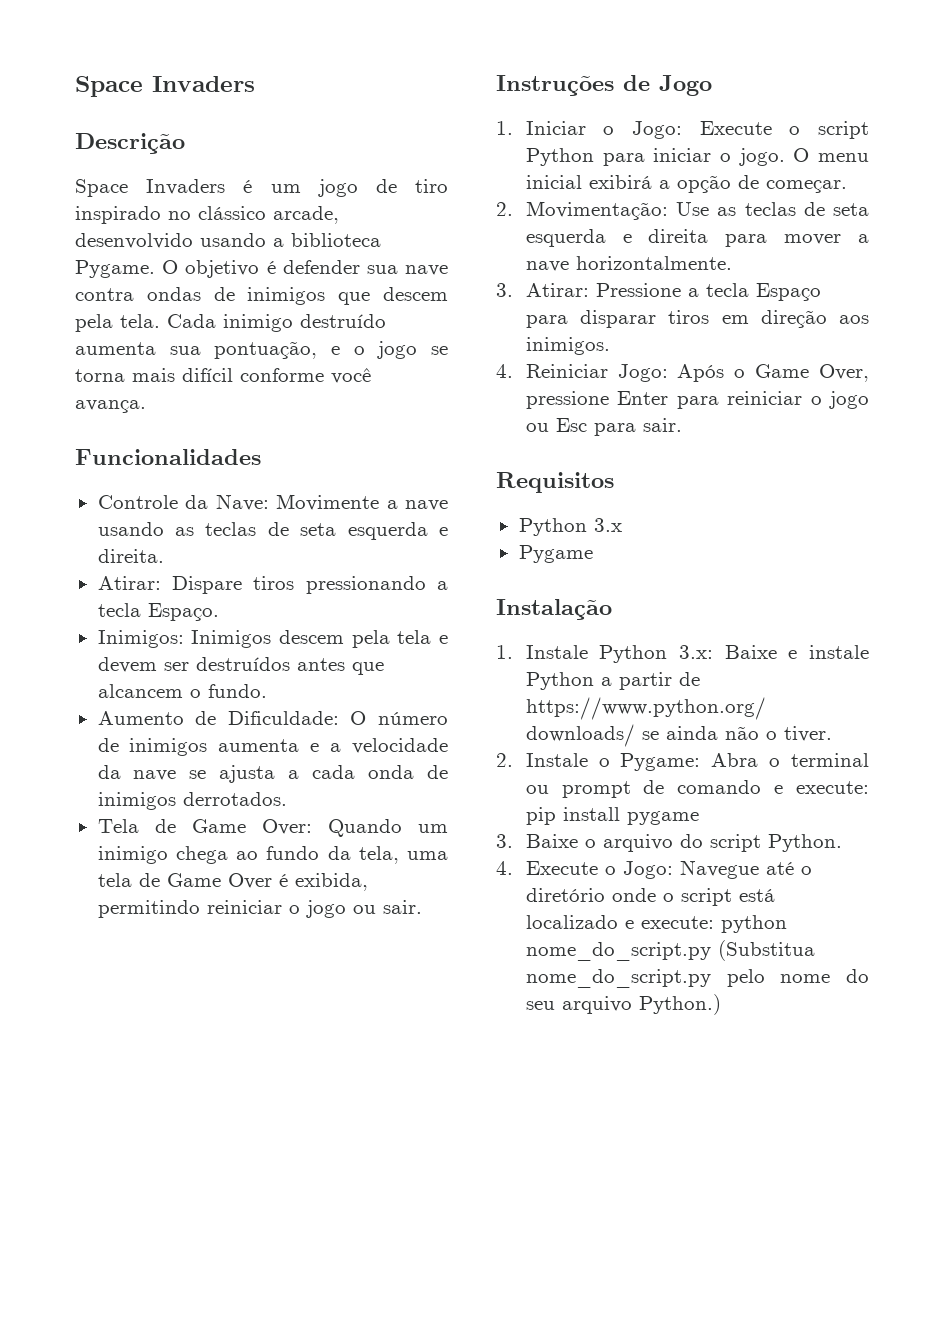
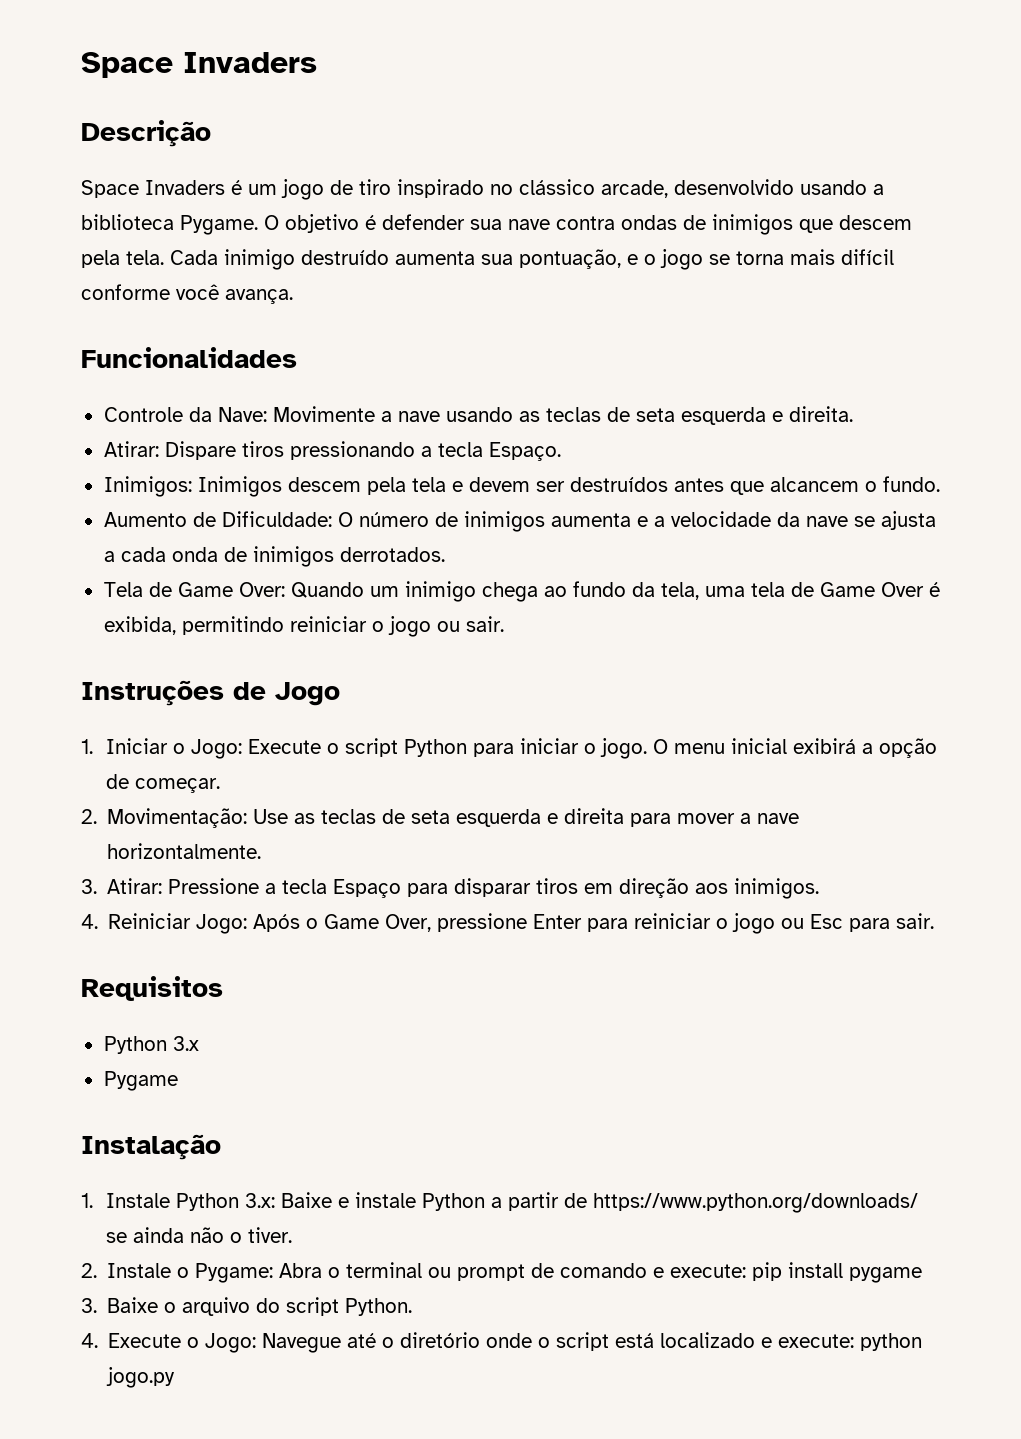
[525,940,815,961] [525,969,869,988] [525,994,721,1015] nome_do_script.py (Substitua nome_do_script.py pelo nome do seu arquivo Python.) -> [106,1367,176,1388] jogo.py

